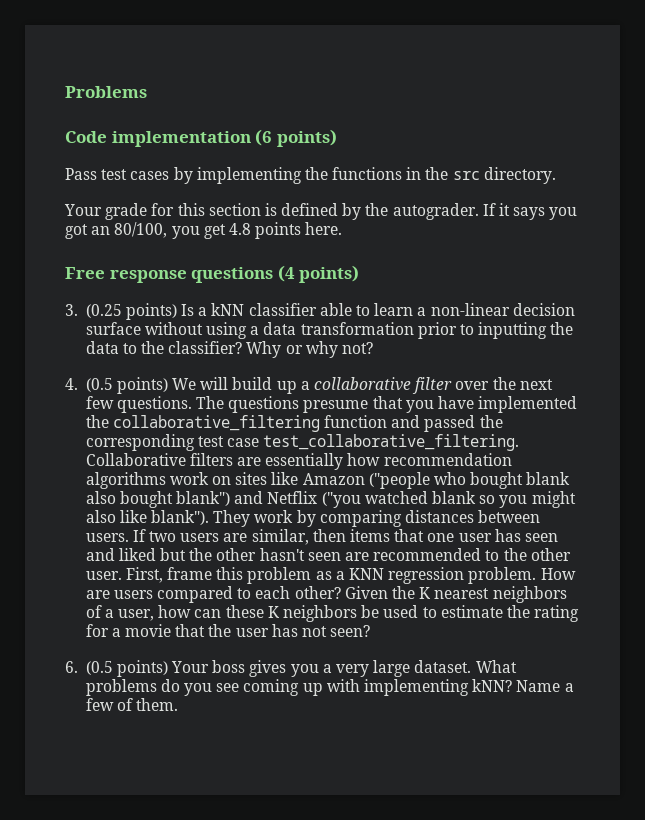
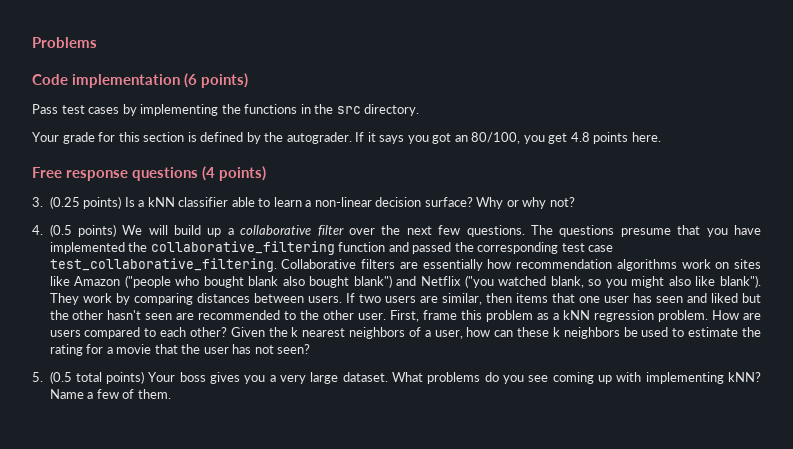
[85,322,574,339] [85,341,243,354] surface without using a data transformation prior to inputting the data to the classifier? -> [424,197,473,207] surface?
[432,491,477,504] blank -> [550,276,584,288] blank,
[349,568,385,580] KNN -> [563,310,591,320] kNN
[419,587,432,599] K -> [291,327,299,337] k
[267,606,280,618] K -> [552,327,560,337] k
[65,661,113,675] 6. (0.5 -> [32,371,102,384] 5. (0.5 total

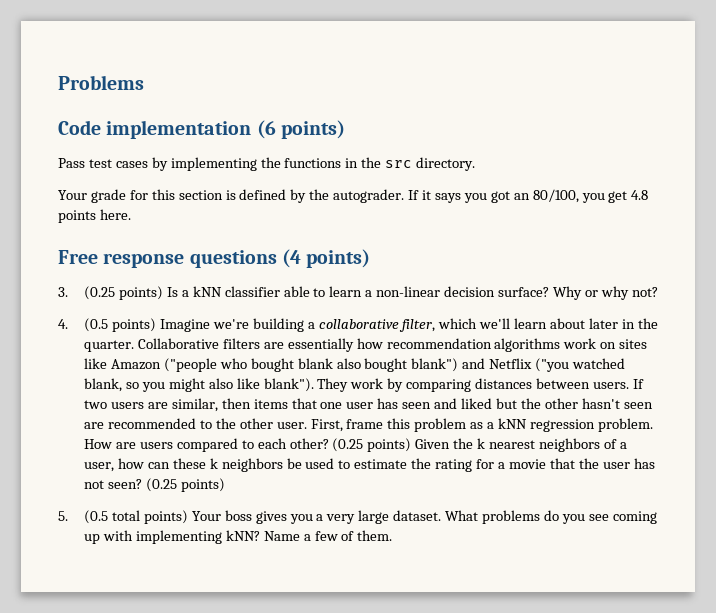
[122,225,761,237] [49,241,614,255] [49,258,277,272] We will build up a collaborative filter over the next few questions. The questions presume that you have implemented the collaborative_filtering function and passed the corresponding test case test_collaborative_filtering. -> [159,318,658,332] [84,340,135,352] Imagine we're building a collaborative filter, which we'll learn about later in the quarter.
(227, 332) none -> [332,438,412,452] (0.25 points)
(311, 349) none -> [145,478,225,492] (0.25 points)

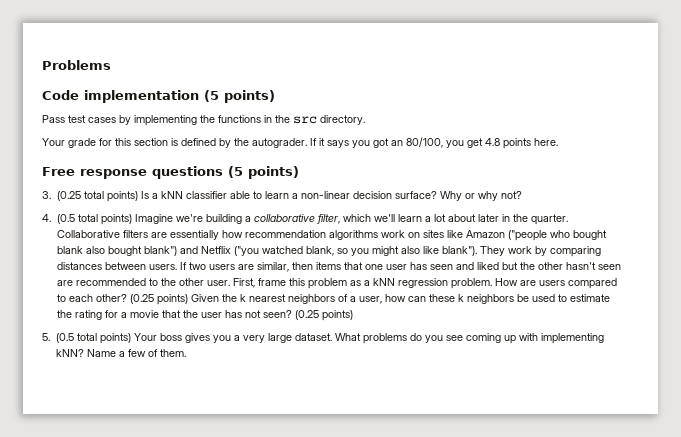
[256,120,276,139] (6 -> [204,90,219,102] (5
[281,249,301,268] (4 -> [228,166,243,178] (5
(116, 293) none -> [83,191,104,199] total
(109, 325) none -> [77,214,98,222] total
(548, 323) none -> [424,214,446,222] a lot

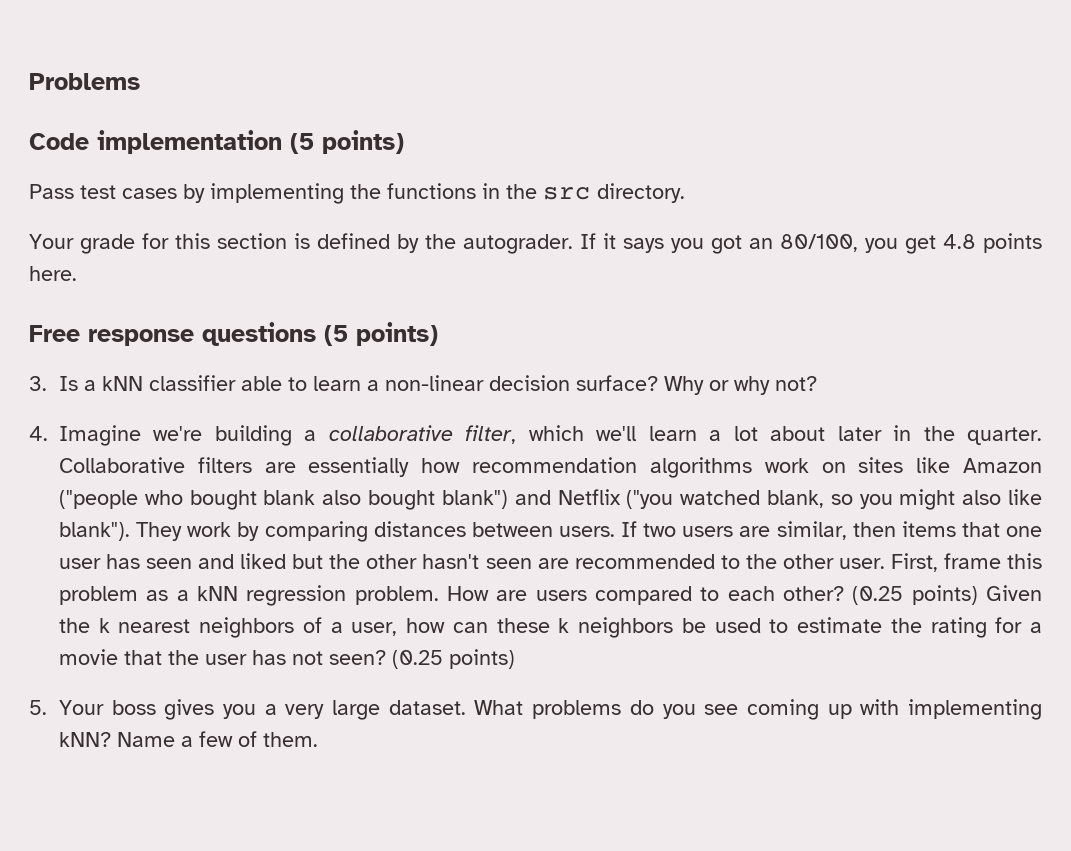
[56,191,138,202] (0.25 total points) -> (47, 383) none
[56,214,132,225] (0.5 total points) -> (48, 433) none
[56,333,132,344] (0.5 total points) -> (47, 707) none

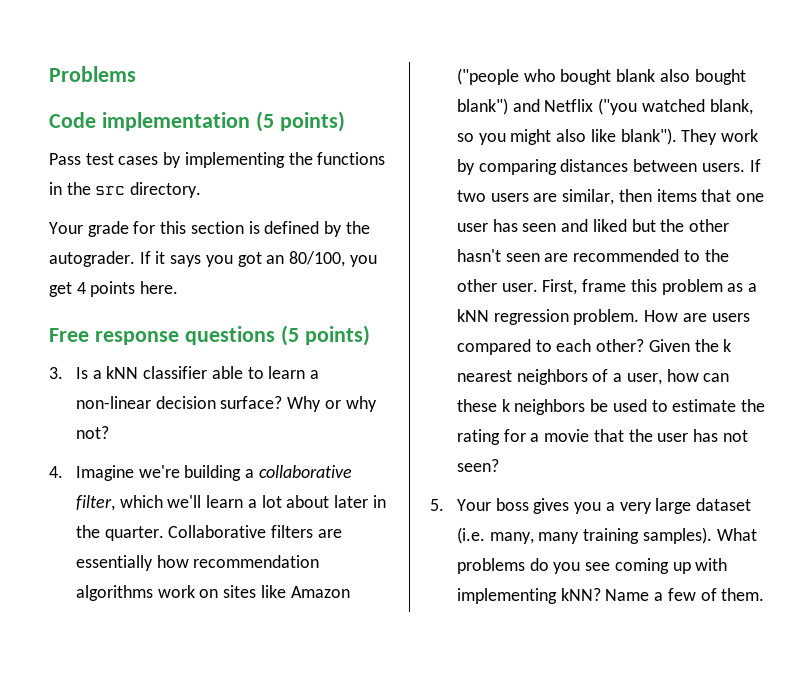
[943,234,976,249] 4.8 -> [76,282,86,294] 4
[852,585,978,605] (0.25 points) -> (645, 345) none
[392,649,515,669] (0.25 points) -> (499, 465) none
[388,700,466,715] dataset. -> [695,498,751,511] [456,527,712,544] dataset (i.e. many, many training samples).

